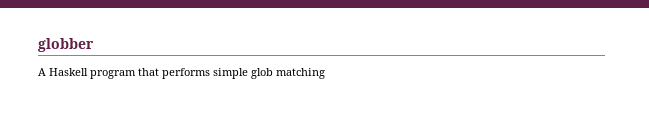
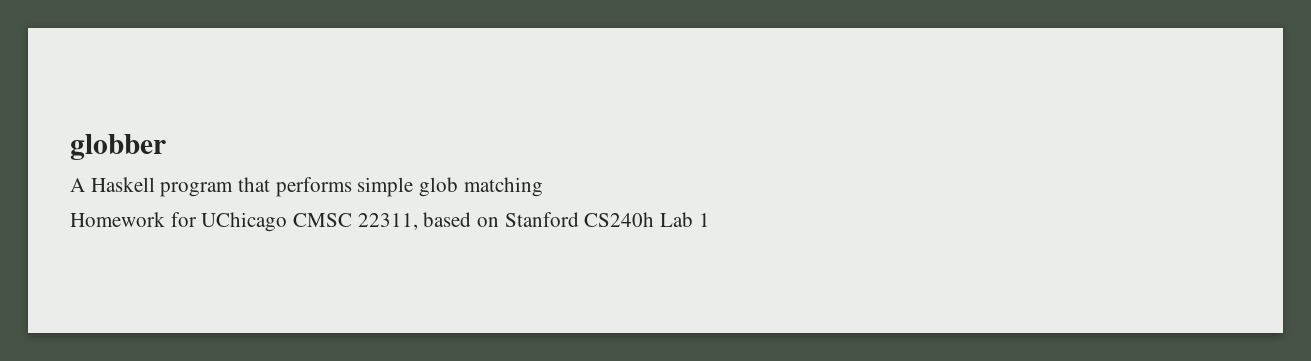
(325, 73) none -> [70,212,710,232] // Homework for UChicago CMSC 22311, based on Stanford CS240h Lab 1

